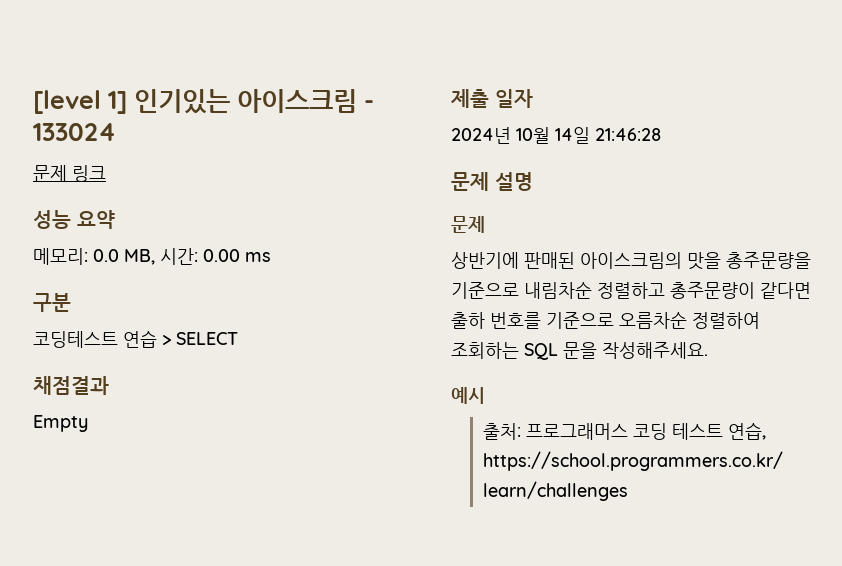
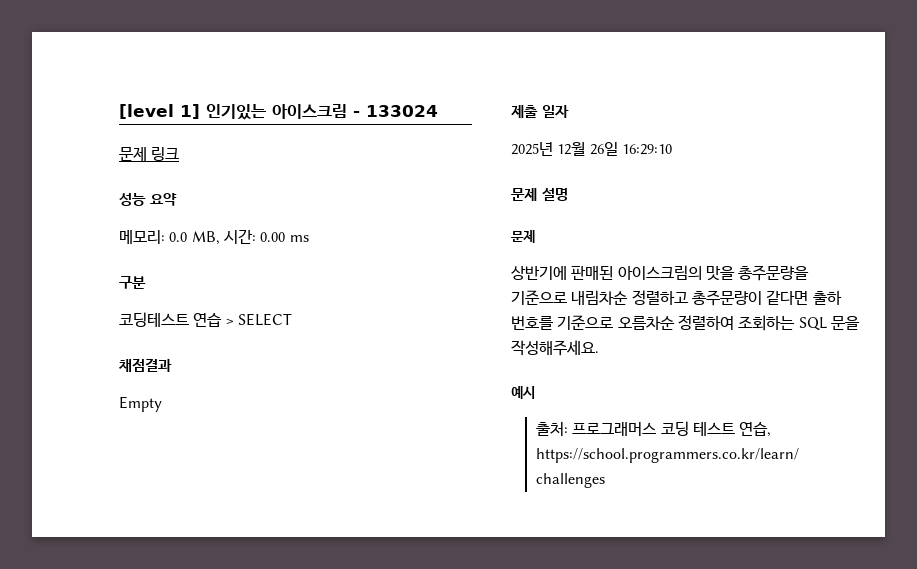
[451,127,661,144] 2024년 10월 14일 21:46:28 -> [511,141,672,156] 2025년 12월 26일 16:29:10

